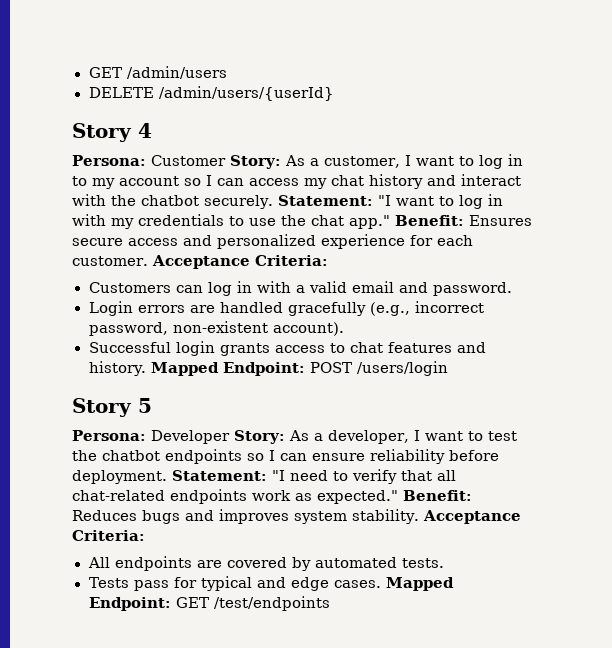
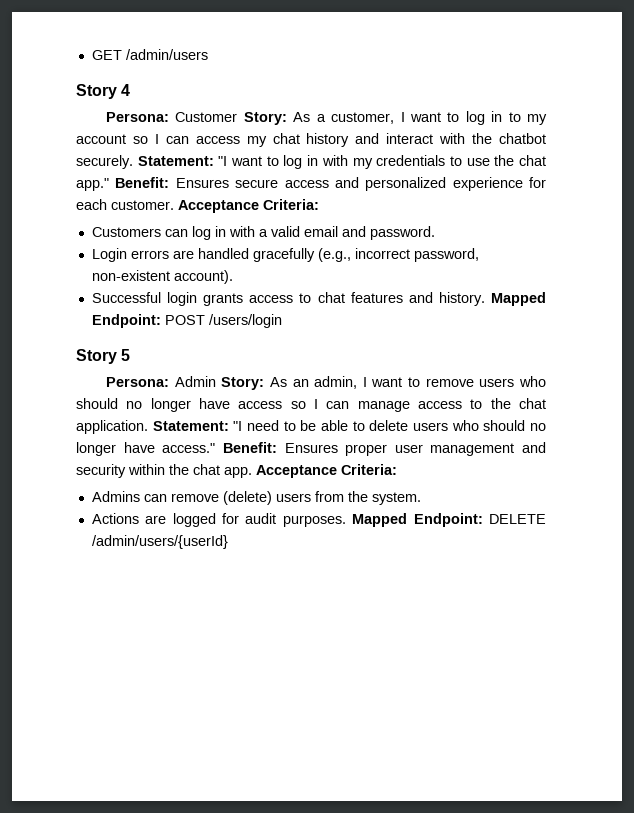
[88,86,334,101] // DELETE /admin/users/{userId} -> (208, 54) none
[151,430,517,444] [72,449,499,464] [72,469,456,484] [72,489,472,504] [72,509,521,524] [72,530,145,541] [87,556,444,571] [88,576,455,591] [88,596,330,611] Developer Story: As a developer, I want to test the chatbot endpoints so I can ensure reliability before deployment. Statement: "I need to verify that all chat-related endpoints work as expected." Benefit: Reduces bugs and improves system stability. Acceptance Criteria: // All endpoints are covered by automated tests. // Tests pass for typical and edge cases. Mapped Endpoint: GET /test/endpoints -> [174,376,546,390] [76,398,546,412] [76,420,547,434] [76,442,546,456] [76,464,397,478] [91,491,421,505] [91,513,546,527] [91,535,228,549] Admin Story: As an admin, I want to remove users who should no longer have access so I can manage access to the chat application. Statement: "I need to be able to delete users who should no longer have access." Benefit: Ensures proper user management and security within the chat app. Acceptance Criteria: // Admins can remove (delete) users from the system. // Actions are logged for audit purposes. Mapped Endpoint: DELETE /admin/users/{userId}

